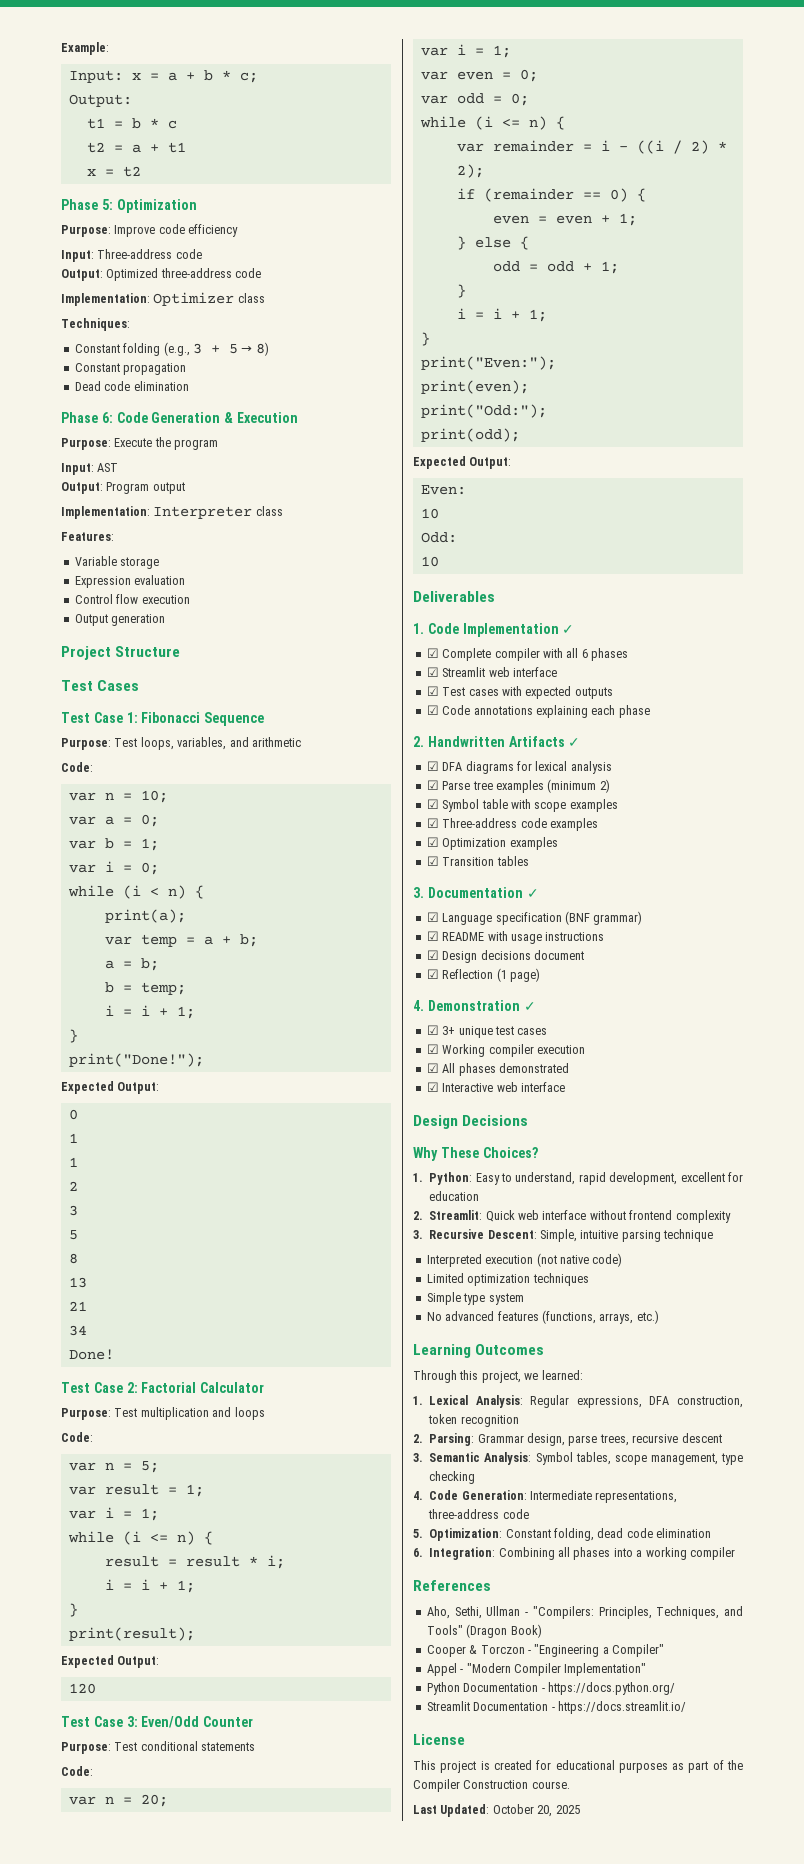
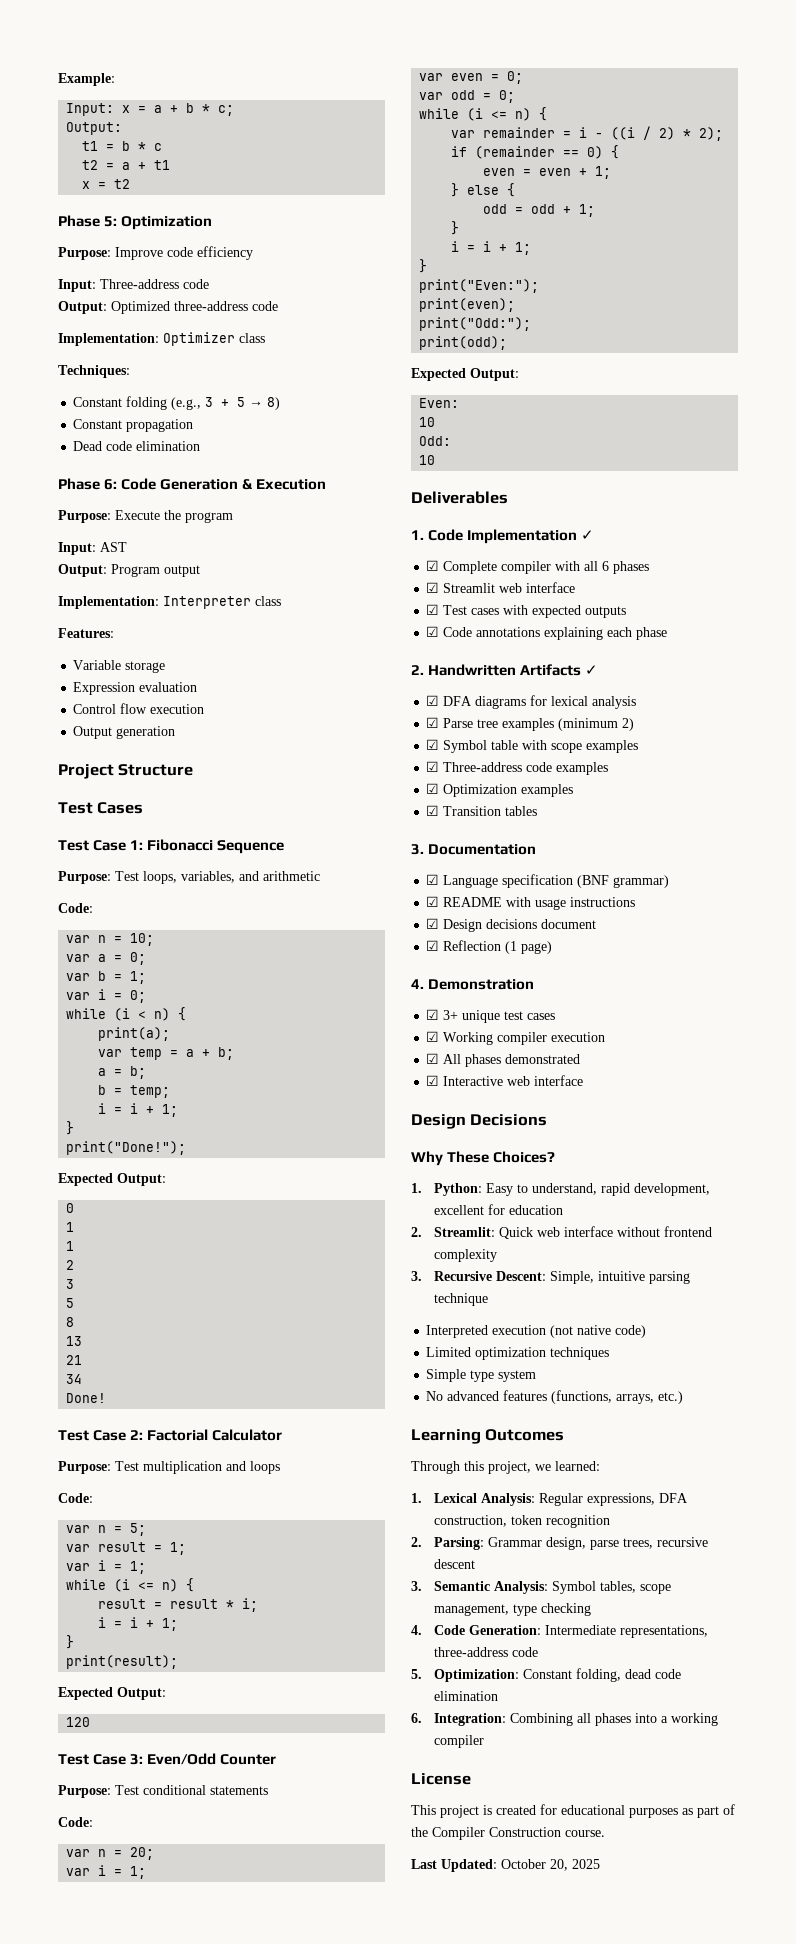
[526,889,539,898] ✓ -> (537, 849) none
[523,1002,536,1011] ✓ -> (535, 984) none
[413,1580,491,1591] [426,1606,743,1619] [426,1624,542,1638] [426,1644,664,1657] [426,1663,647,1676] [426,1682,675,1695] [426,1701,686,1714] // References // Aho, Sethi, Ullman - "Compilers: Principles, Techniques, and Tools" (Dragon Book) // Cooper & Torczon - "Engineering a Compiler" // Appel - "Modern Compiler Implementation" // Python Documentation - https://docs.python.org/ // Streamlit Documentation - https://docs.streamlit.io/ -> (485, 1741) none

